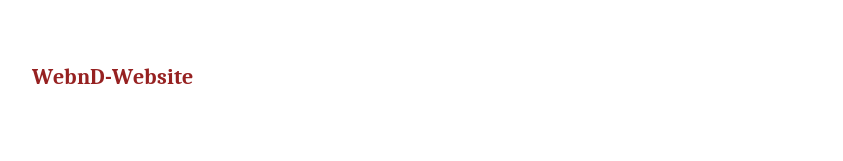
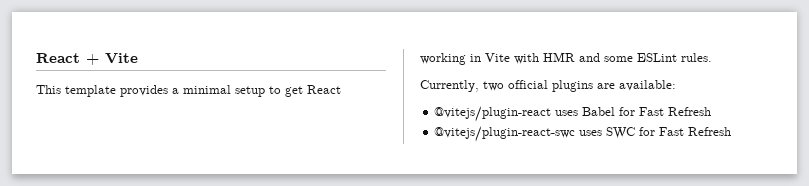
[31,68,193,84] WebnD-Website -> [36,53,138,65] [36,85,341,97] [420,52,712,65] [420,80,676,92] [434,106,712,122] [434,126,732,142] React + Vite // This template provides a minimal setup to get React working in Vite with HMR and some ESLint rules. // Currently, two official plugins are available: // @vitejs/plugin-react uses Babel for Fast Refresh // @vitejs/plugin-react-swc uses SWC for Fast Refresh

